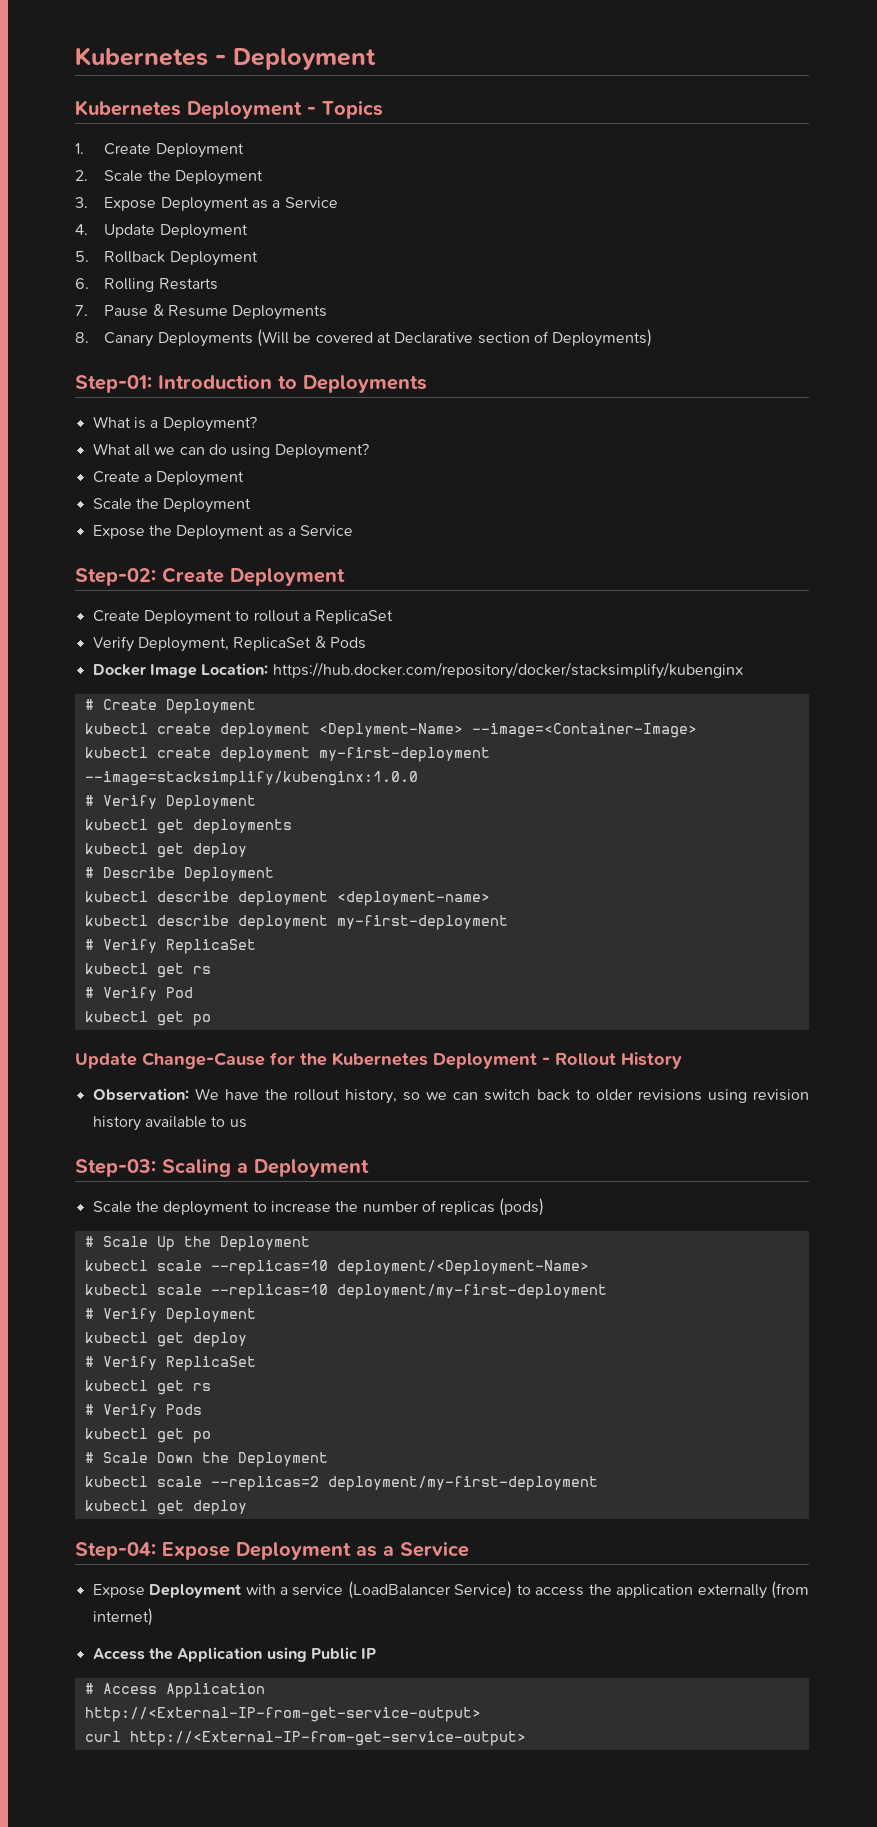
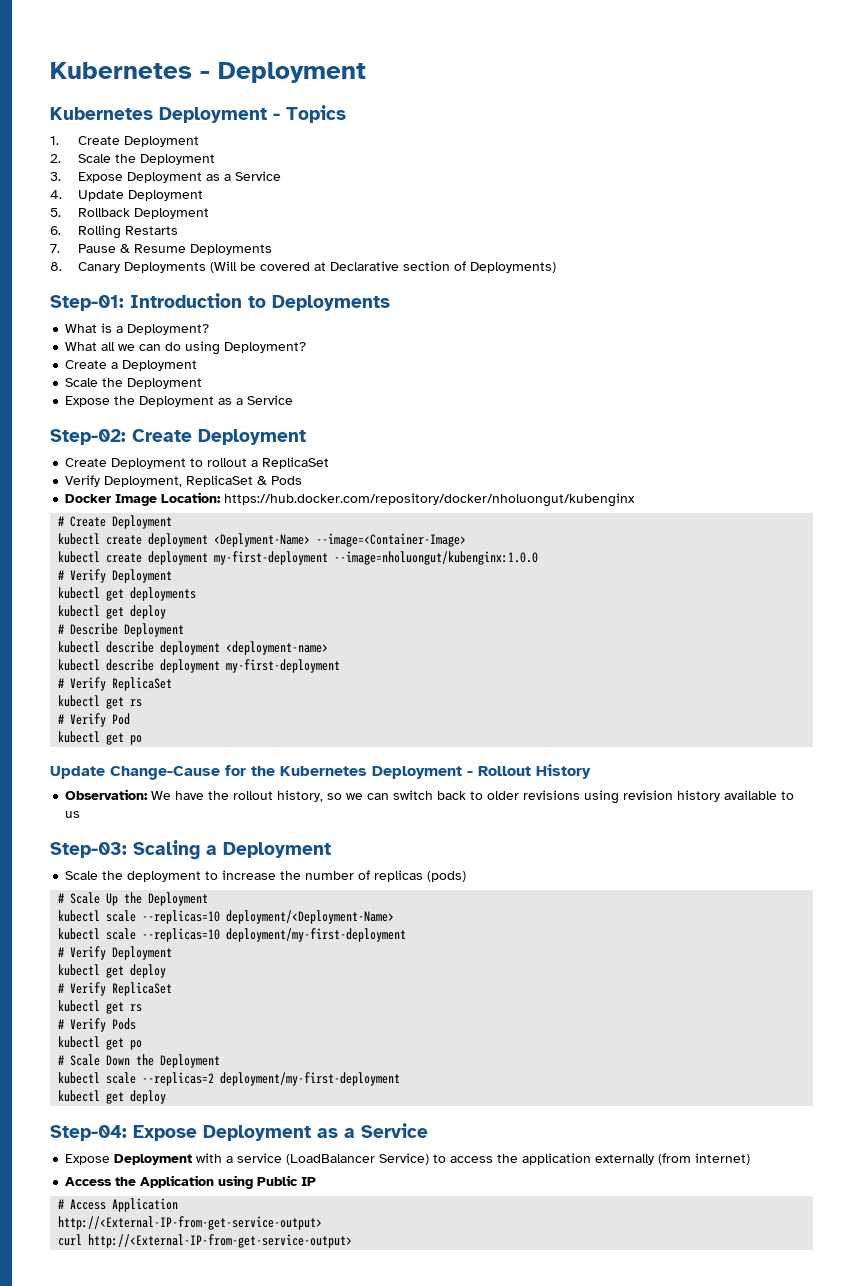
[272,662,743,679] https://hub.docker.com/repository/docker/stacksimplify/kubenginx -> [224,493,636,507] https://hub.docker.com/repository/docker/nholuongut/kubenginx
[84,771,418,786] --image=stacksimplify/kubenginx:1.0.0 -> [334,551,539,565] --image=nholuongut/kubenginx:1.0.0

